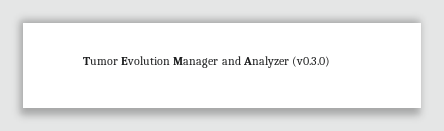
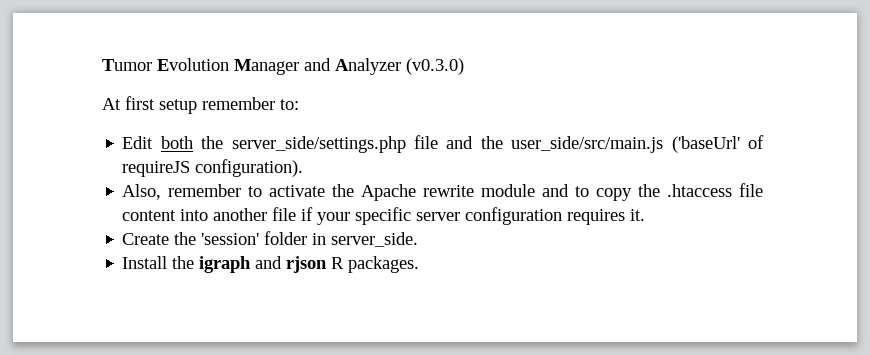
(331, 61) none -> [102,96,299,114] [122,135,764,153] [122,159,304,177] [122,183,764,201] [122,207,646,225] [122,231,419,247] [122,256,420,273] // At first setup remember to: // Edit both the server_side/settings.php file and the user_side/src/main.js ('baseUrl' of requireJS configuration). // Also, remember to activate the Apache rewrite module and to copy the .htaccess file content into another file if your specific server configuration requires it. // Create the 'session' folder in server_side. // Install the igraph and rjson R packages.

